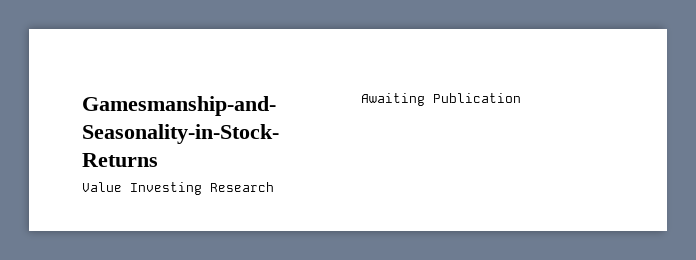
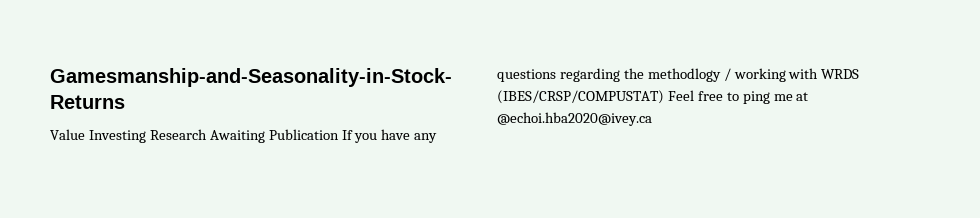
(521, 98) none -> [341,129,438,143] [497,68,860,82] [497,90,809,104] [497,112,652,126] If you have any questions regarding the methodlogy / working with WRDS (IBES/CRSP/COMPUSTAT) Feel free to ping me at @echoi.hba2020@ivey.ca

